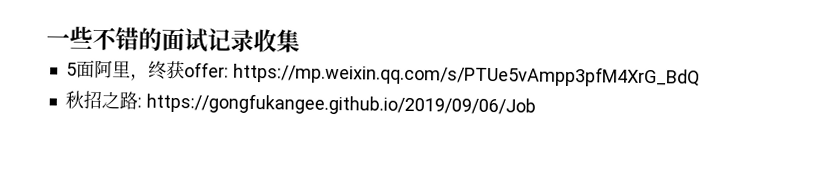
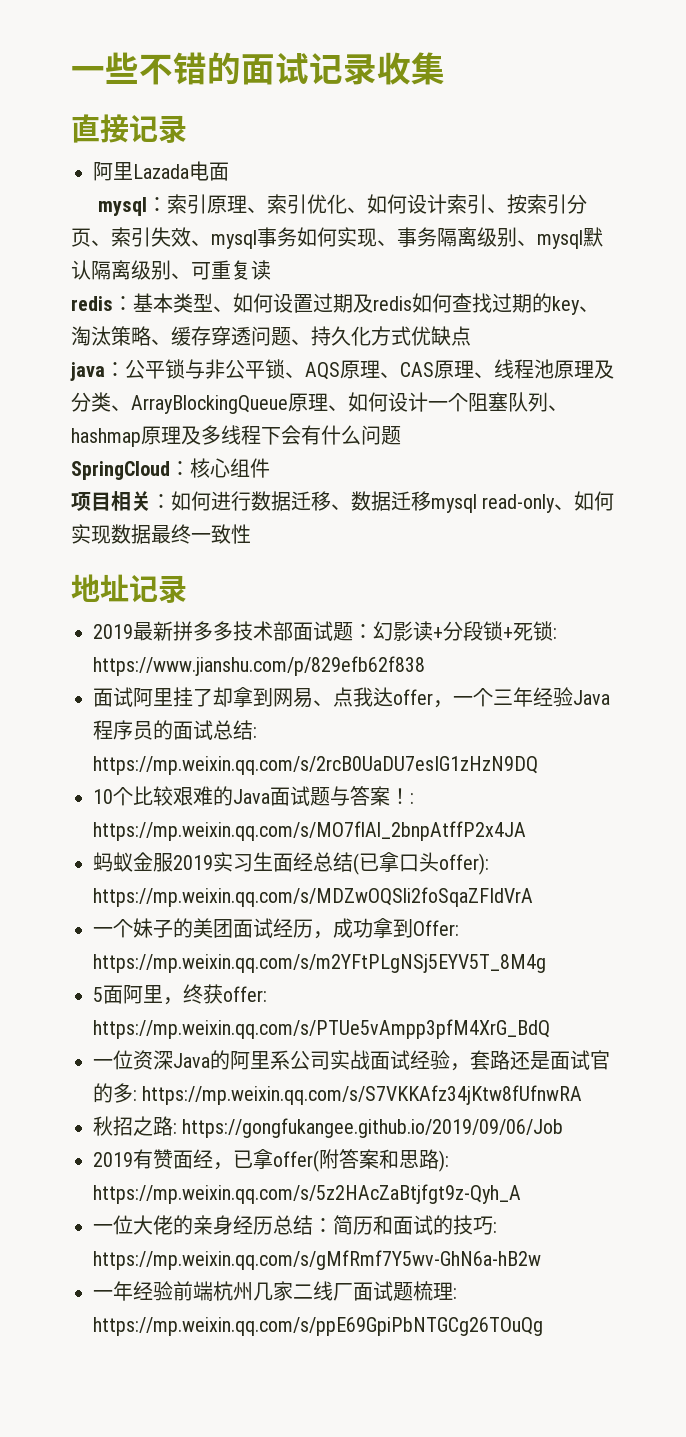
(300, 41) none -> [71,114,187,143] [93,161,229,181] [98,194,588,216] [71,227,603,249] [71,260,271,280] [71,293,599,315] [71,326,471,346] [70,359,614,381] [71,392,568,414] [71,425,401,447] [71,458,270,480] [71,491,615,513] [71,524,251,544] [71,574,187,603] [93,621,557,641] [93,656,425,676] [93,687,610,708] [93,720,257,740] [93,756,538,775] [93,786,414,806] [93,821,526,841] [93,852,489,875] [93,887,533,907] [93,918,459,939] [93,954,546,973] // 直接记录 // 阿里Lazada电面 // mysql：索引原理、索引优化、如何设计索引、按索引分页、索引失效、mysql事务如何实现、事务隔离级别、mysql默认隔离级别、可重复读 // redis：基本类型、如何设置过期及redis如何查找过期的key、淘汰策略、缓存穿透问题、持久化方式优缺点 // java：公平锁与非公平锁、AQS原理、CAS原理、线程池原理及分类、ArrayBlockingQueue原理、如何设计一个阻塞队列、hashmap原理及多线程下会有什么问题 // SpringCloud：核心组件 // 项目相关：如何进行数据迁移、数据迁移mysql read-only、如何实现数据最终一致性 // 地址记录 // 2019最新拼多多技术部面试题：幻影读+分段锁+死锁: https://www.jianshu.com/p/829efb62f838 // 面试阿里挂了却拿到网易、点我达offer，一个三年经验Java程序员的面试总结: https://mp.weixin.qq.com/s/2rcB0UaDU7esIG1zHzN9DQ // 10个比较艰难的Java面试题与答案！: https://mp.weixin.qq.com/s/MO7flAl_2bnpAtffP2x4JA // 蚂蚁金服2019实习生面经总结(已拿口头offer): https://mp.weixin.qq.com/s/MDZwOQSli2foSqaZFIdVrA // 一个妹子的美团面试经历，成功拿到Offer: https://mp.weixin.qq.com/s/m2YFtPLgNSj5EYV5T_8M4g
[64,90,536,117] 秋招之路: https://gongfukangee.github.io/2019/09/06/Job -> [93,1050,610,1071] [93,1083,583,1105] [93,1116,564,1138] [93,1149,449,1172] [93,1184,521,1204] [93,1215,497,1235] [93,1250,541,1270] [93,1281,457,1301] [93,1317,543,1336] 一位资深Java的阿里系公司实战面试经验，套路还是面试官的多: https://mp.weixin.qq.com/s/S7VKKAfz34jKtw8fUfnwRA // 秋招之路: https://gongfukangee.github.io/2019/09/06/Job // 2019有赞面经，已拿offer(附答案和思路): https://mp.weixin.qq.com/s/5z2HAcZaBtjfgt9z-Qyh_A // 一位大佬的亲身经历总结：简历和面试的技巧: https://mp.weixin.qq.com/s/gMfRmf7Y5wv-GhN6a-hB2w // 一年经验前端杭州几家二线厂面试题梳理: https://mp.weixin.qq.com/s/ppE69GpiPbNTGCg26TOuQg

